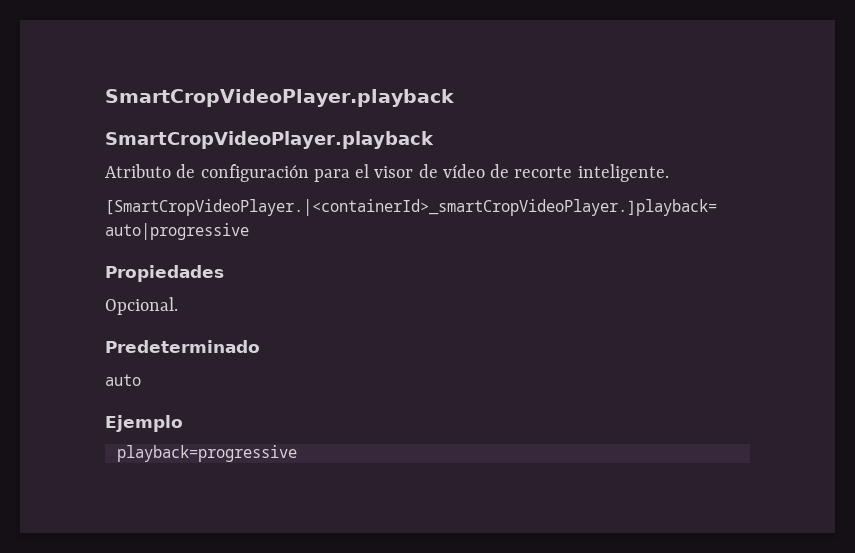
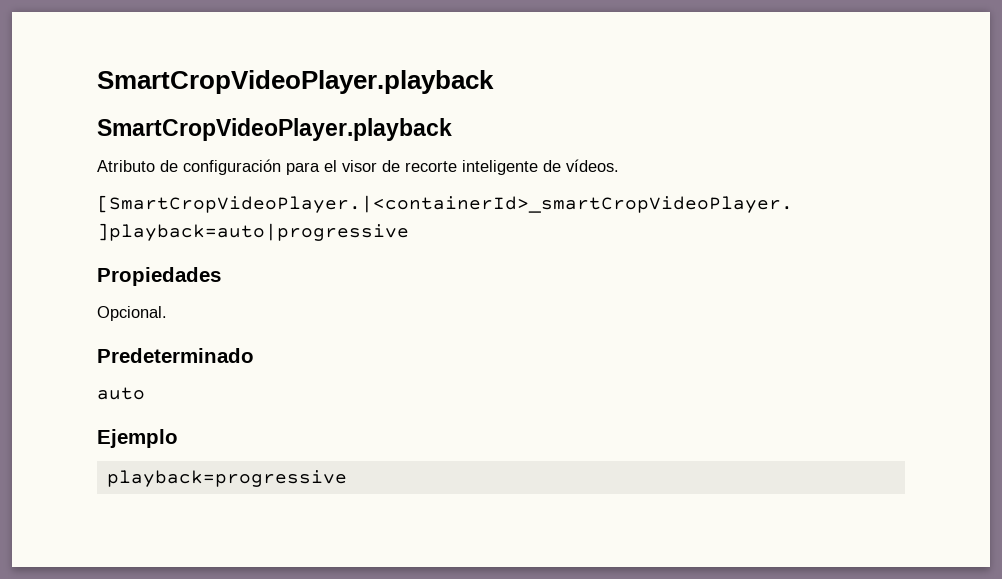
[442,164,669,182] vídeo de recorte inteligente. -> [405,159,619,175] recorte inteligente de vídeos.

